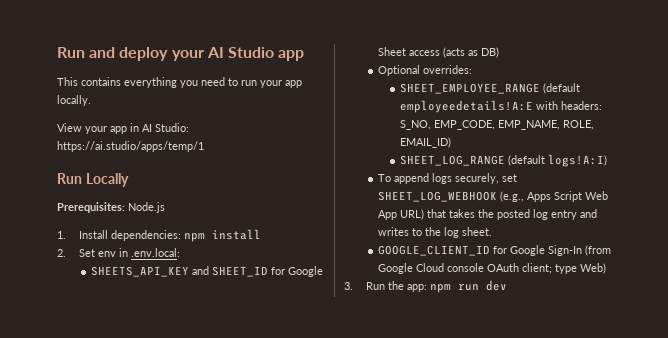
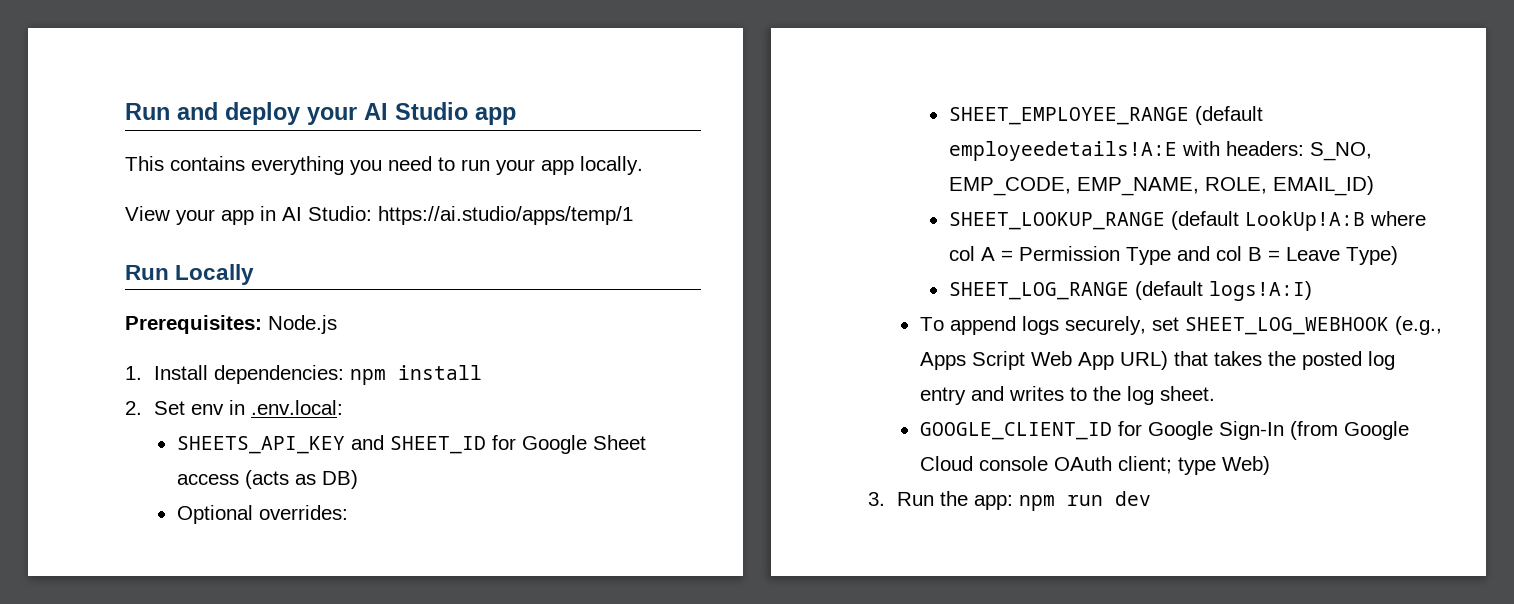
(451, 142) none -> [948,211,1426,231] [948,246,1398,265] // SHEET_LOOKUP_RANGE (default LookUp!A:B where col A = Permission Type and col B = Leave Type)

